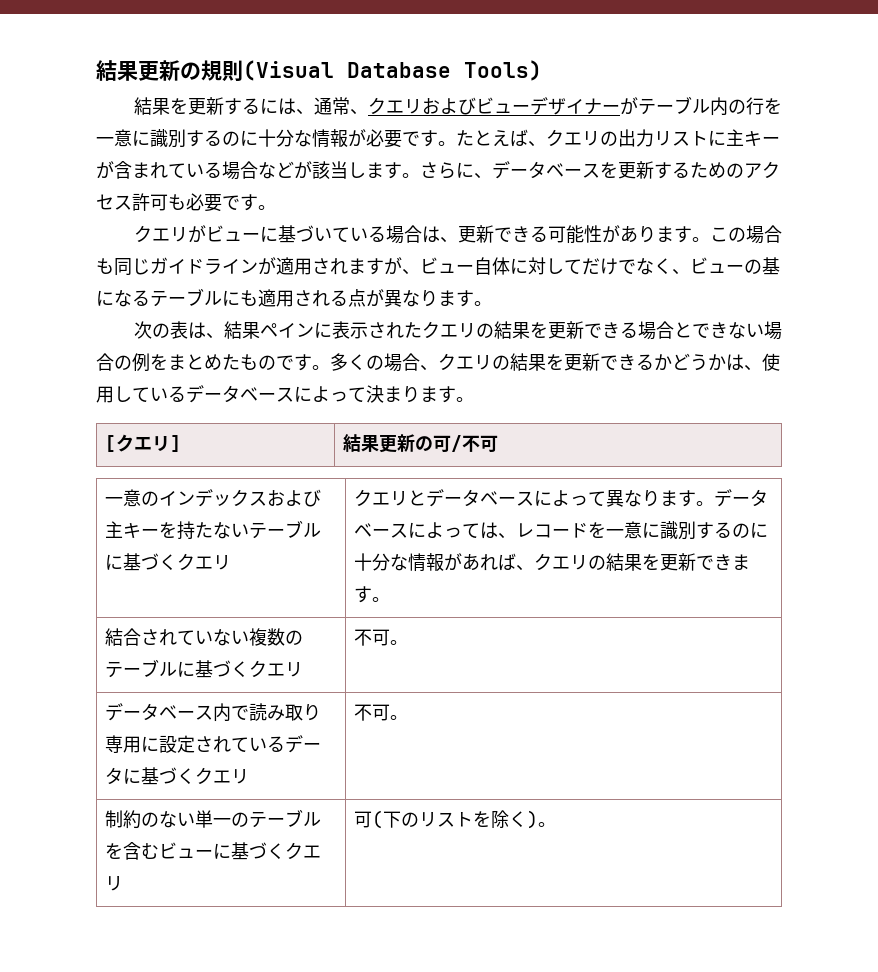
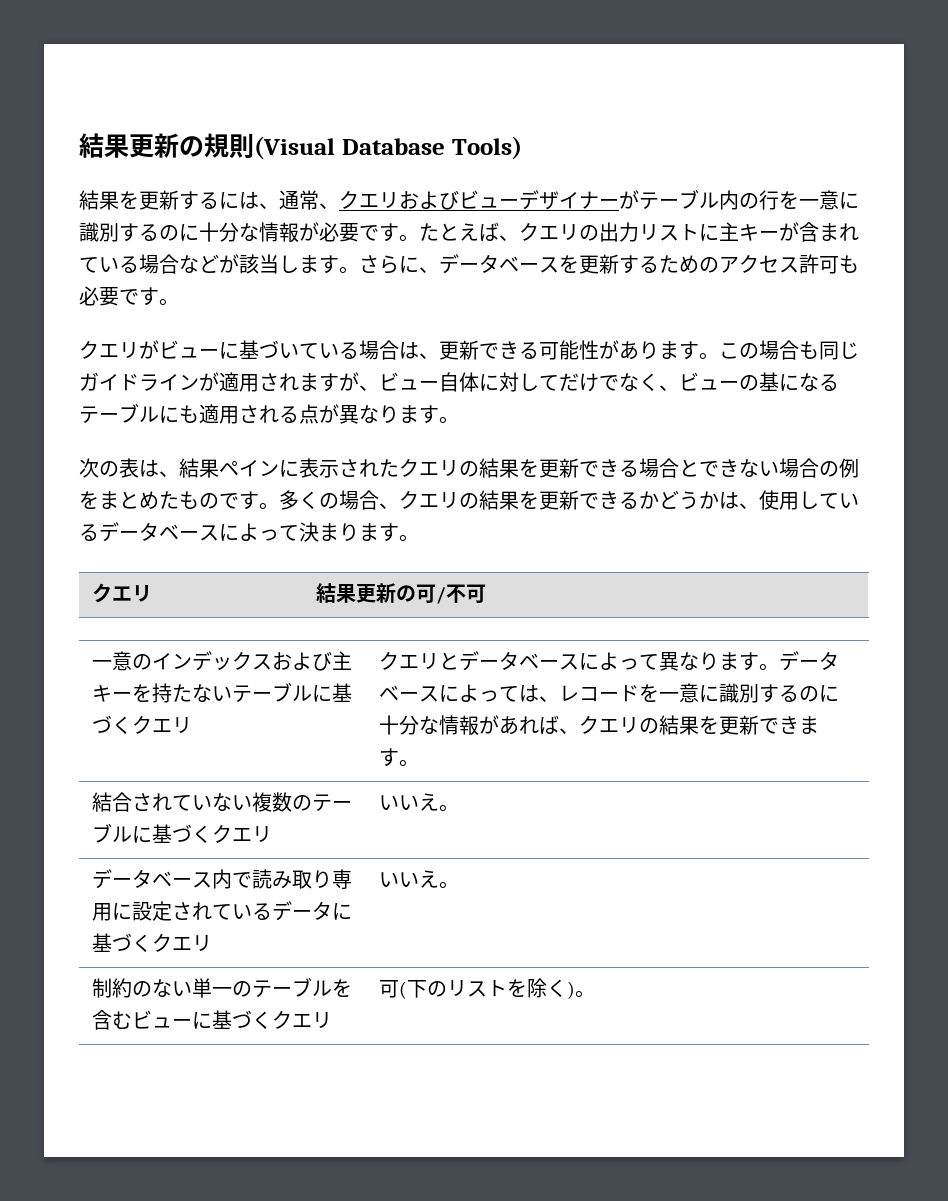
[104,434,181,452] [クエリ] -> [91,583,152,603] クエリ
[353,629,390,646] 不可 -> [378,793,439,811] いいえ
[353,704,390,721] 不可 -> [378,870,439,888] いいえ

